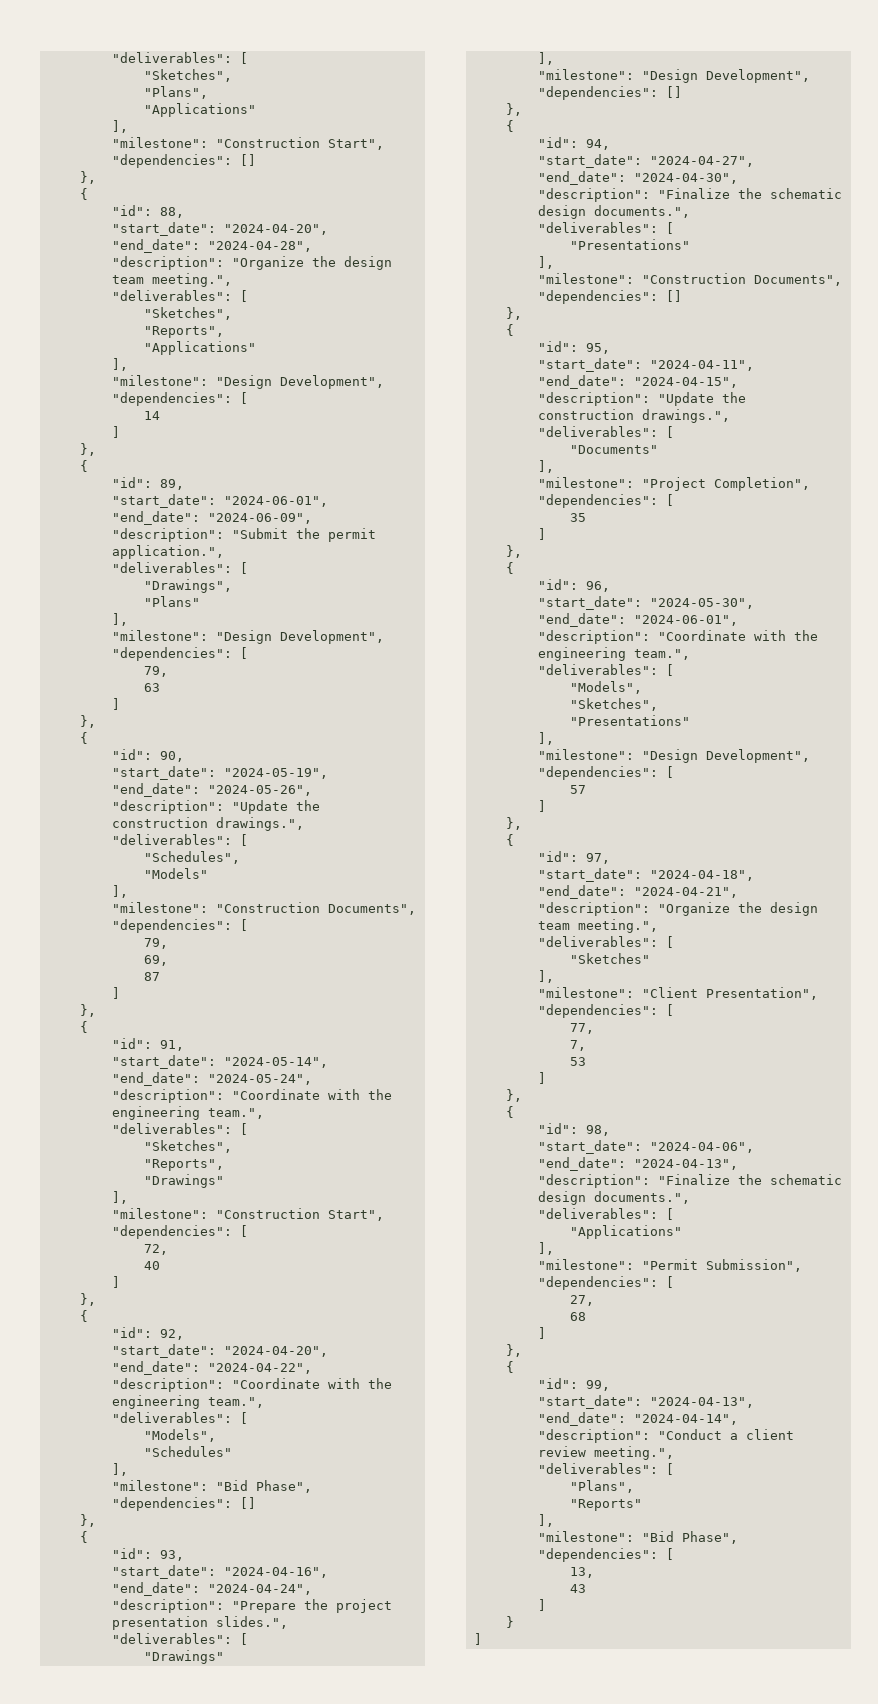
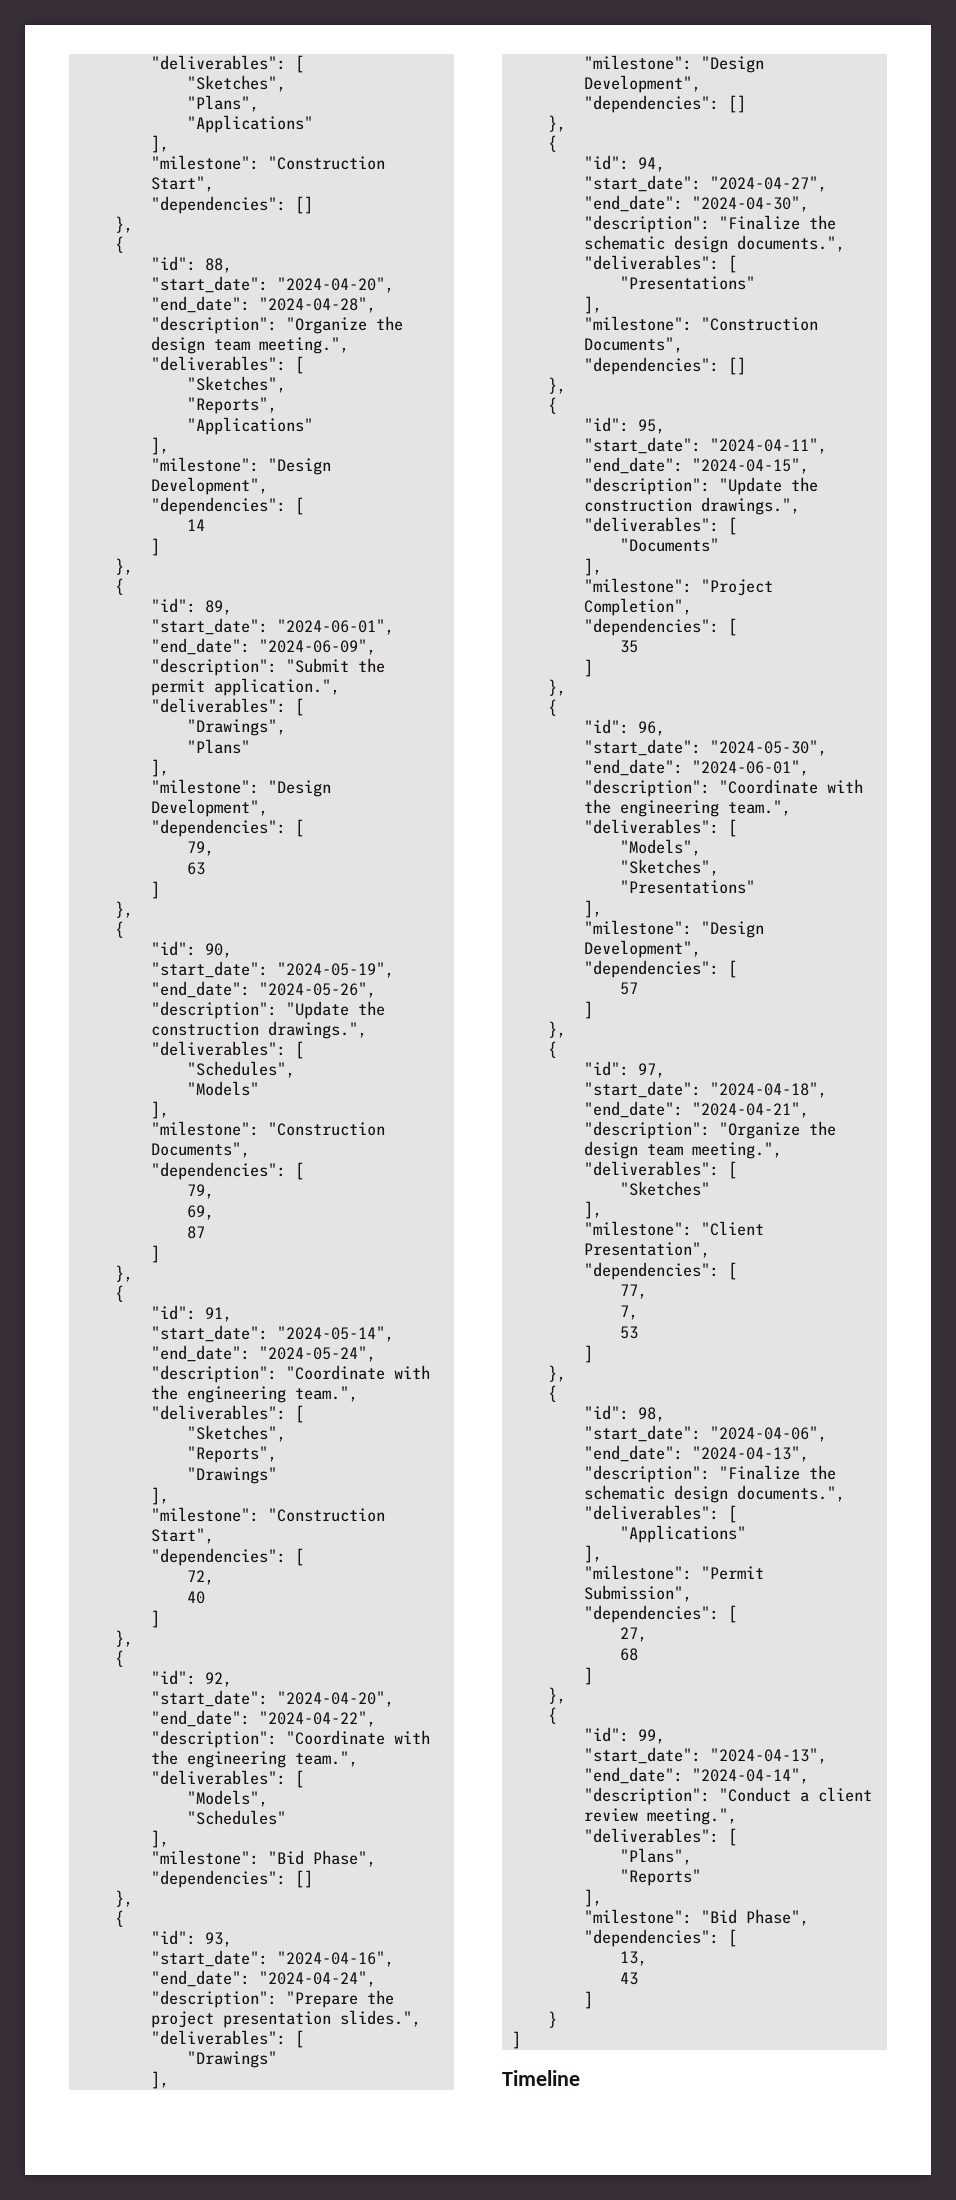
(483, 1639) none -> [502,2070,580,2086] // Timeline

